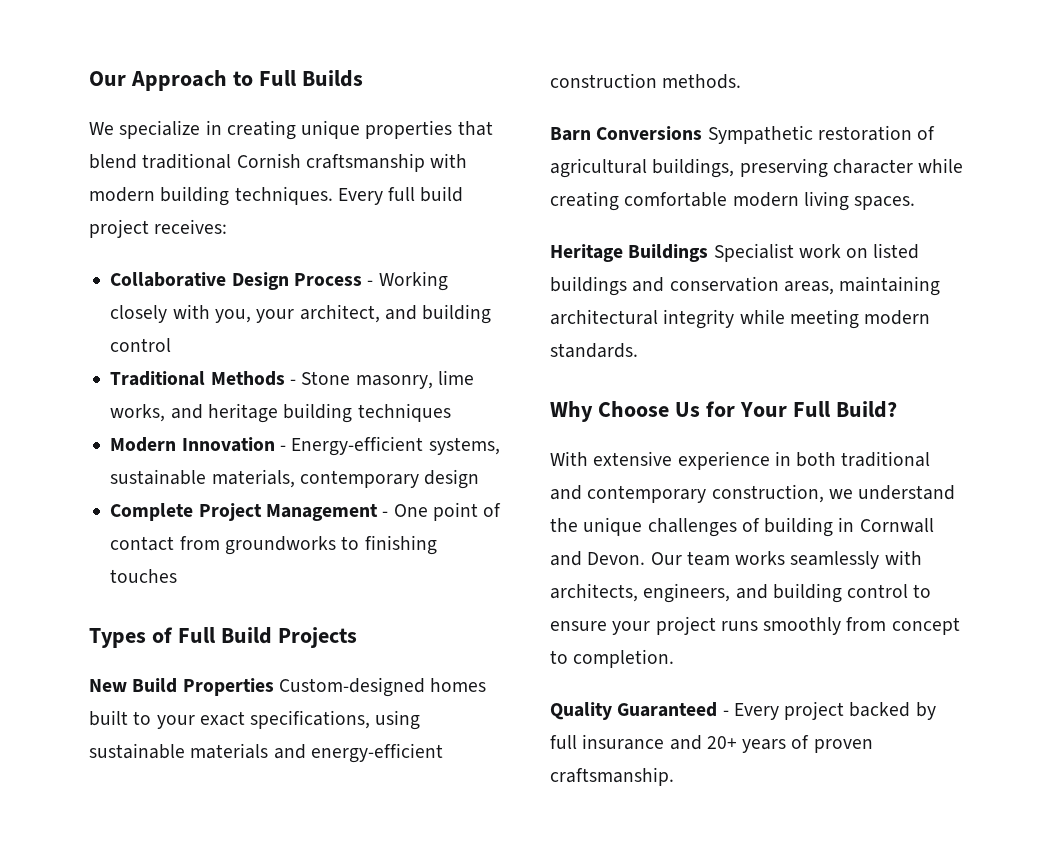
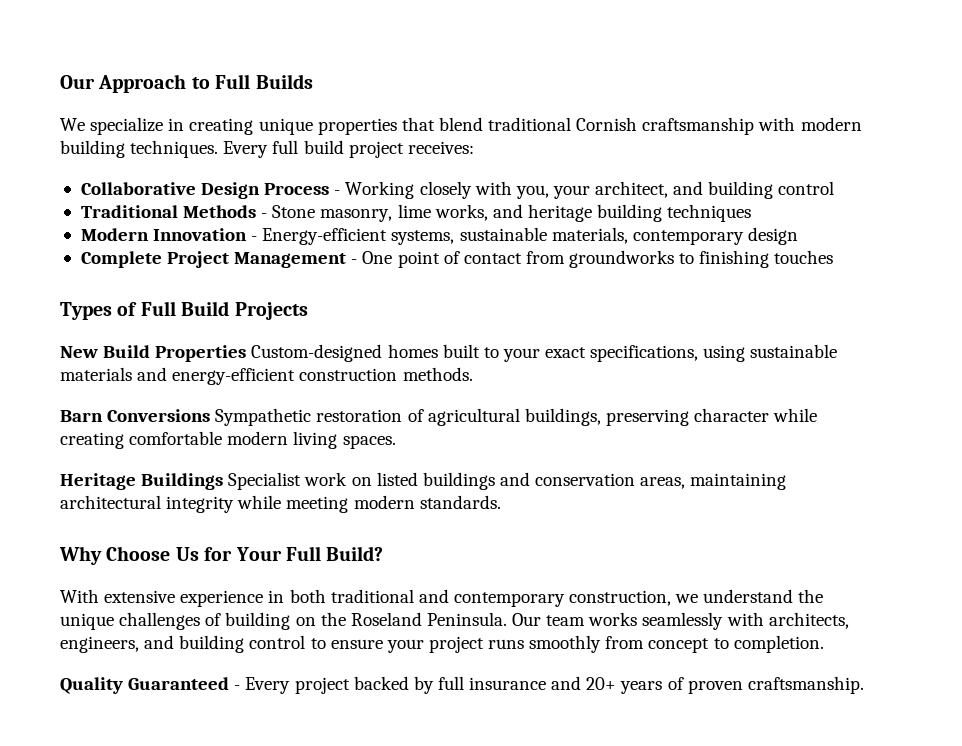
[838,517,934,533] [550,551,646,566] in Cornwall and Devon. -> [295,612,507,626] on the Roseland Peninsula.

